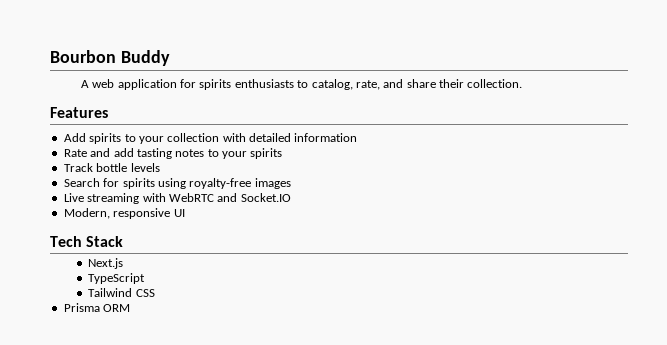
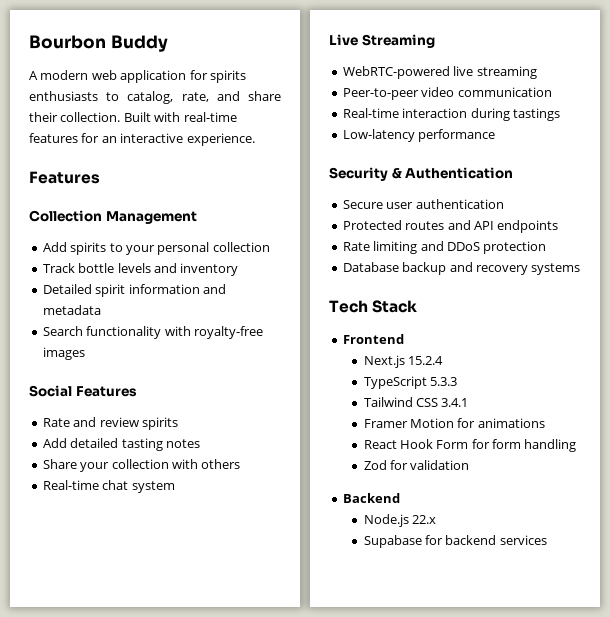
(89, 84) none -> [40,70,89,80] modern
[50,107,108,118] // Features -> [123,112,237,122] [29,133,255,146] [29,171,100,184] [29,210,197,224] Built with real-time features for an interactive experience. // Features // Collection Management
[167,133,358,142] [63,148,283,159] [63,163,160,172] [63,178,291,189] [63,193,291,204] [63,208,185,219] collection with detailed information // Rate and add tasting notes to your spirits // Track bottle levels // Search for spirits using royalty-free images // Live streaming with WebRTC and Socket.IO // Modern, responsive UI -> [157,242,270,255] [42,263,239,276] [42,284,226,297] [42,305,101,315] [42,326,263,339] [42,347,85,360] [29,385,137,397] [42,417,178,430] [42,438,200,451] [42,459,241,472] [42,480,175,493] [329,34,435,48] [342,66,537,79] [342,87,552,100] [342,108,560,121] [342,129,496,142] [329,167,514,181] [342,199,504,209] [342,220,559,233] [342,241,547,254] [342,262,581,275] personal collection // Track bottle levels and inventory // Detailed spirit information and metadata // Search functionality with royalty-free images // Social Features // Rate and review spirits // Add detailed tasting notes // Share your collection with others // Real-time chat system // Live Streaming // WebRTC-powered live streaming // Peer-to-peer video communication // Real-time interaction during tastings // Low-latency performance // Security & Authentication // Secure user authentication // Protected routes and API endpoints // Rate limiting and DDoS protection // Database backup and recovery systems
(124, 241) none -> [342,334,404,344] // Frontend
(124, 263) none -> [407,356,443,365] 15.2.4
(146, 278) none -> [429,377,457,386] 5.3.3
[63,303,131,312] // Prisma ORM -> [441,398,469,407] [363,418,545,428] [363,439,577,452] [363,460,470,470] [342,493,400,503] [363,514,436,527] [363,535,547,548] 3.4.1 // Framer Motion for animations // React Hook Form for form handling // Zod for validation // Backend // Node.js 22.x // Supabase for backend services

